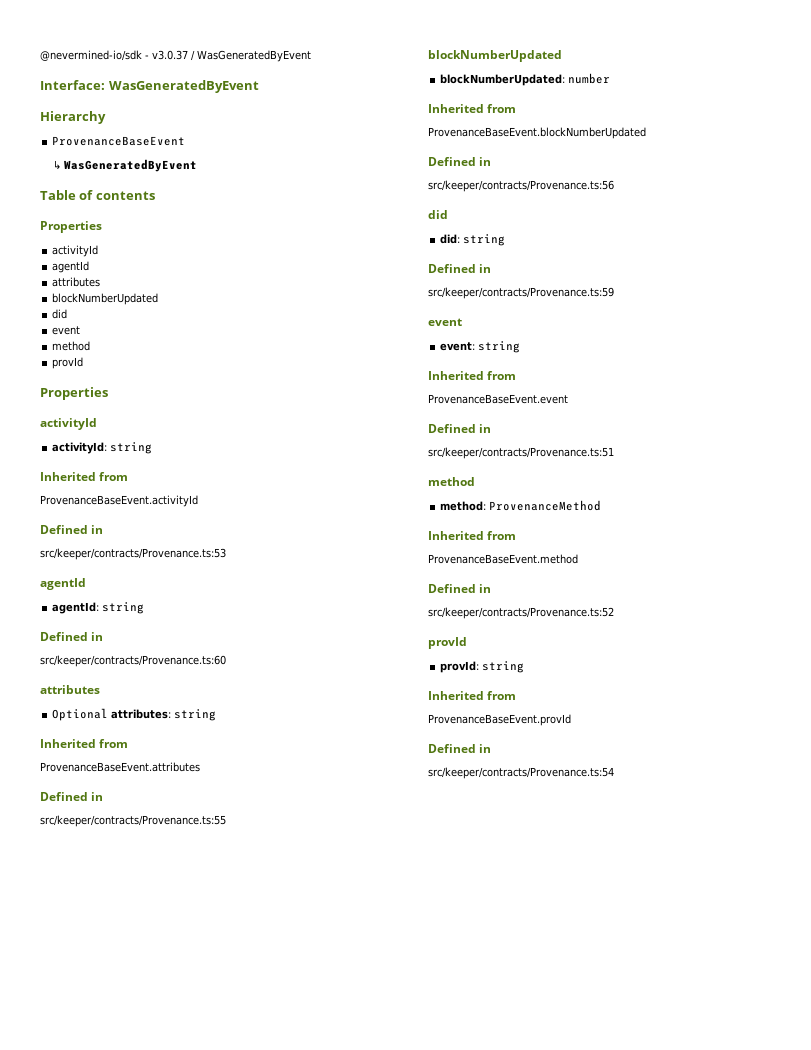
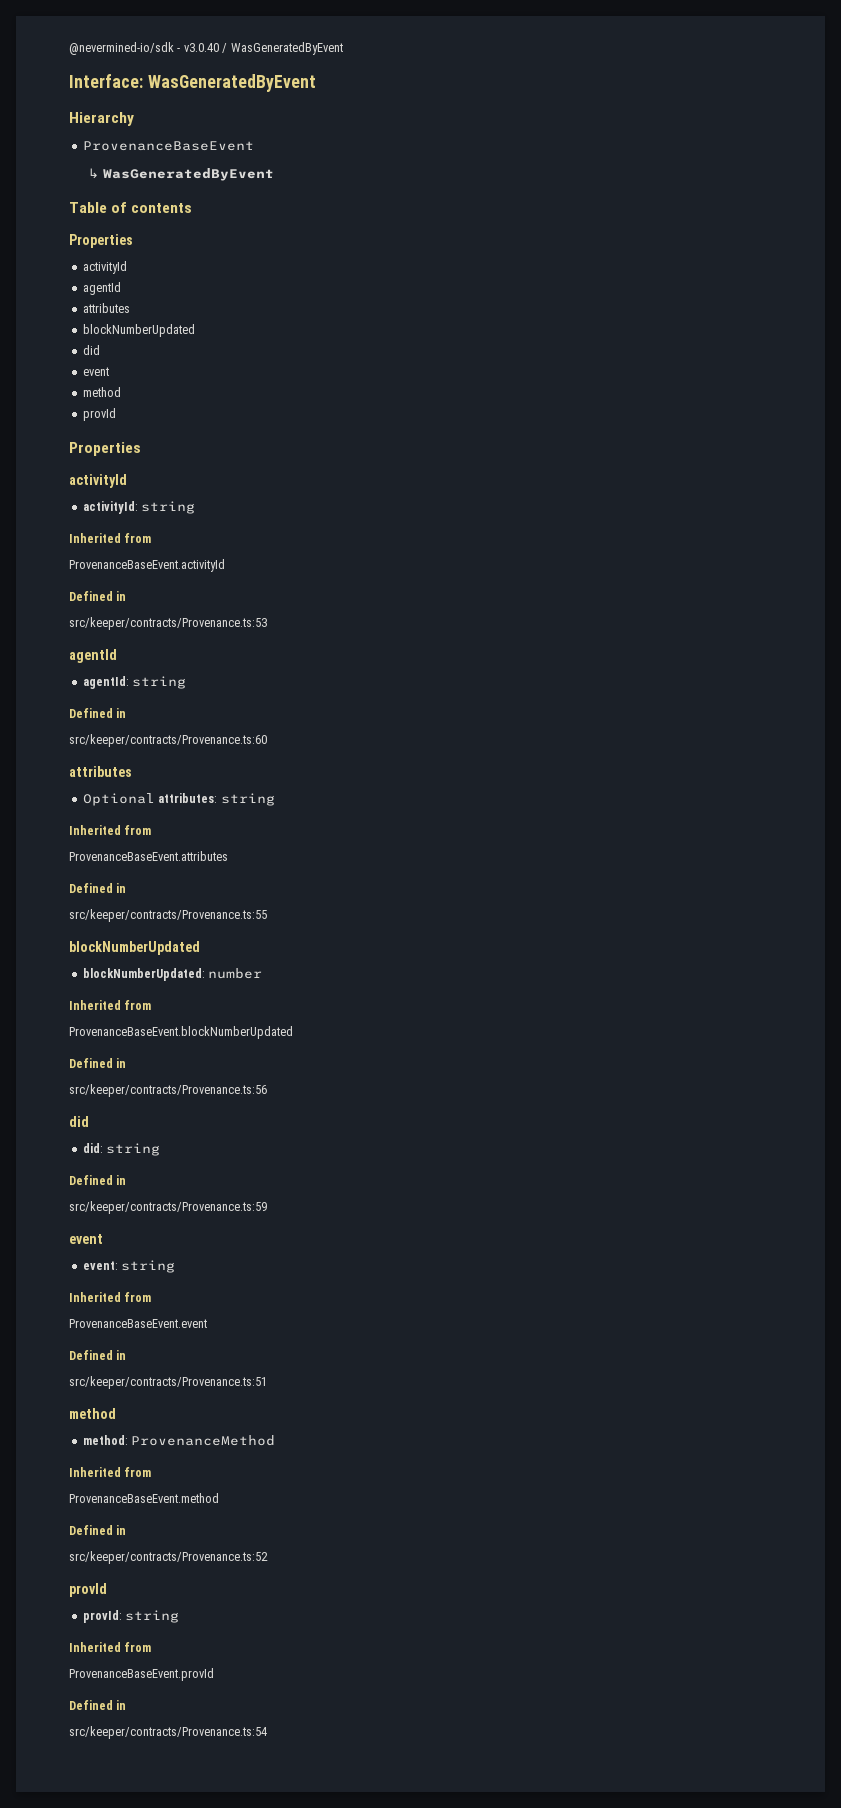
[152,50,188,60] v3.0.37 -> [183,43,219,52] v3.0.40

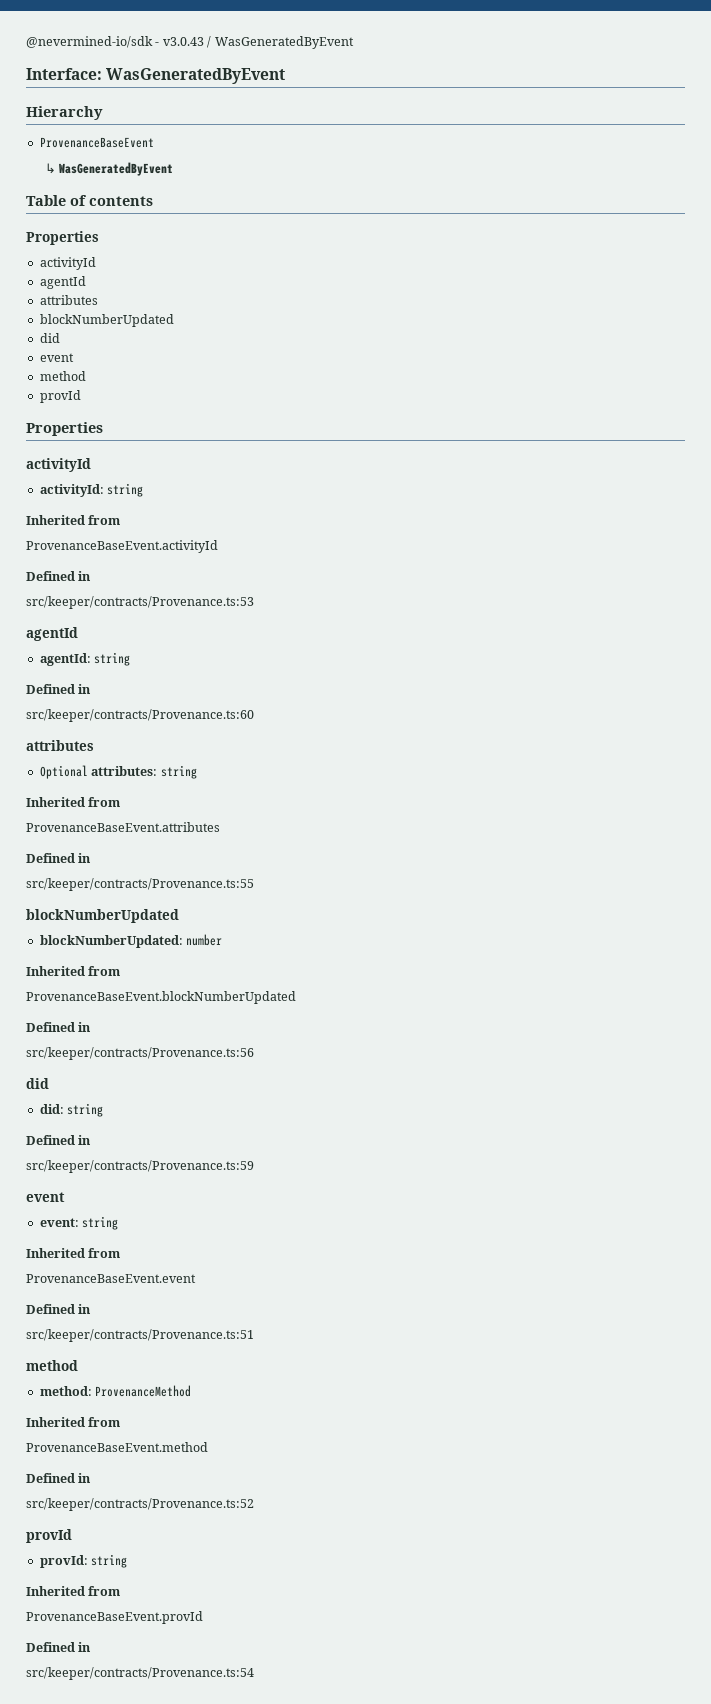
[183,43,219,52] v3.0.40 -> [162,37,204,46] v3.0.43

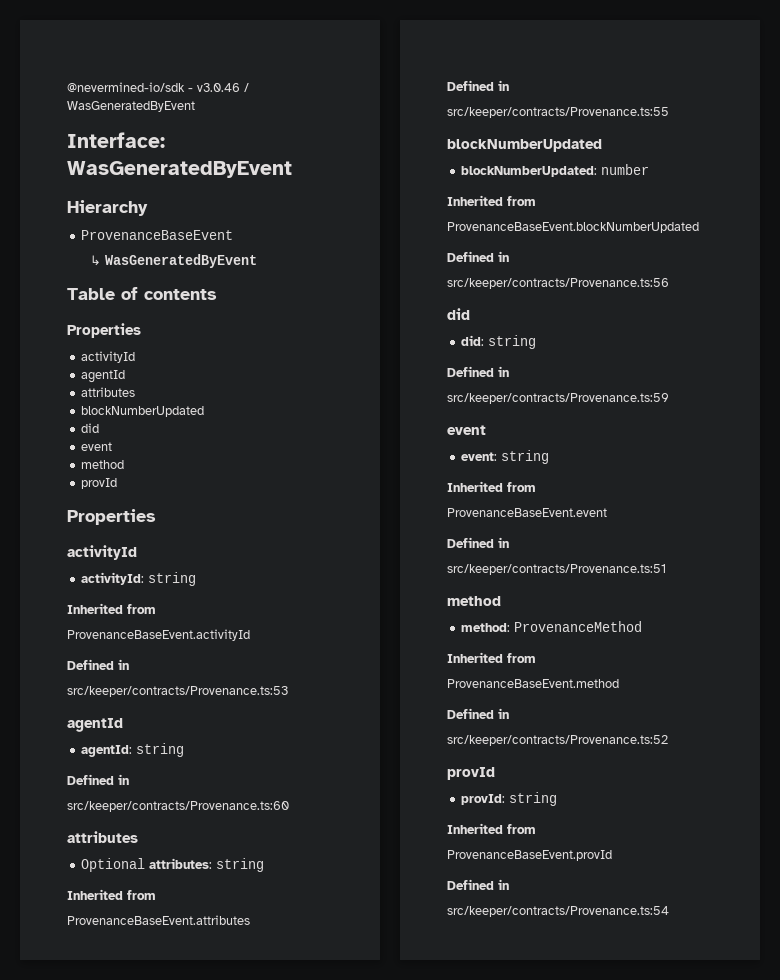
[162,37,204,46] v3.0.43 -> [197,83,240,92] v3.0.46

